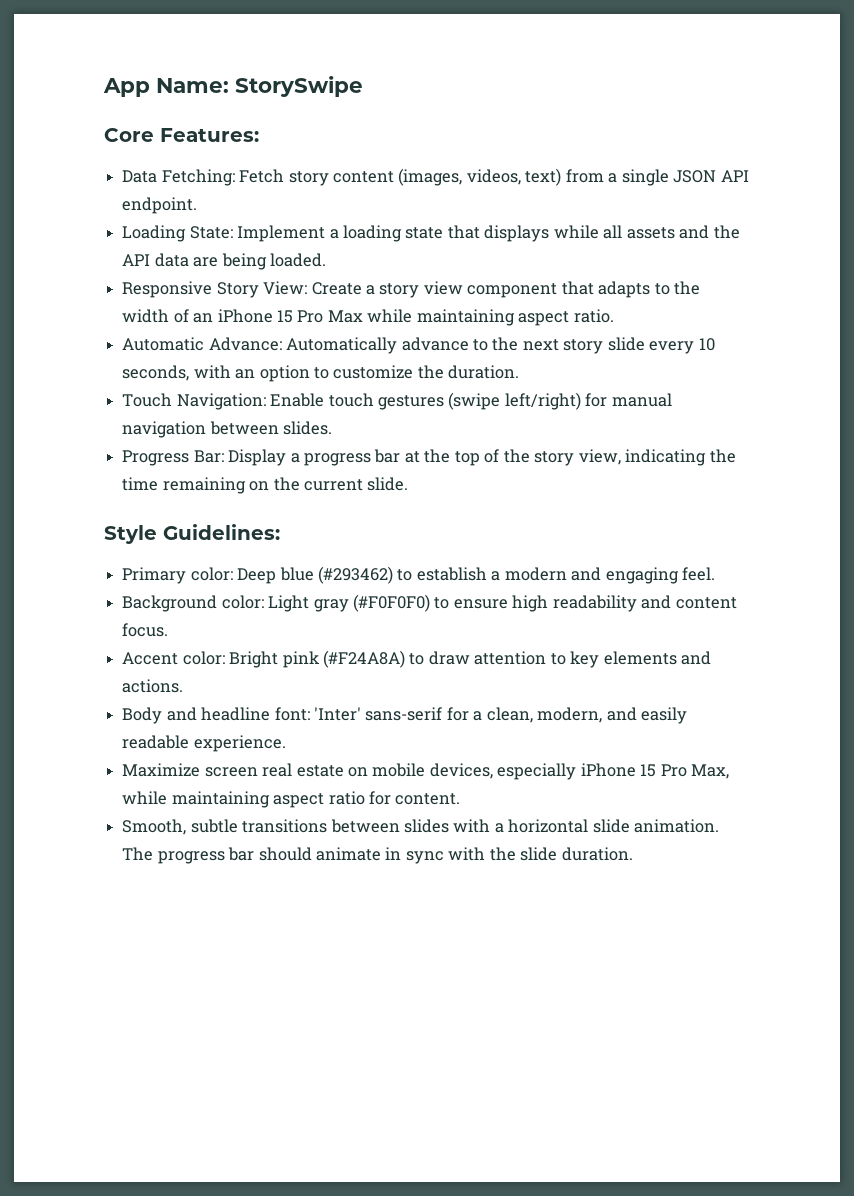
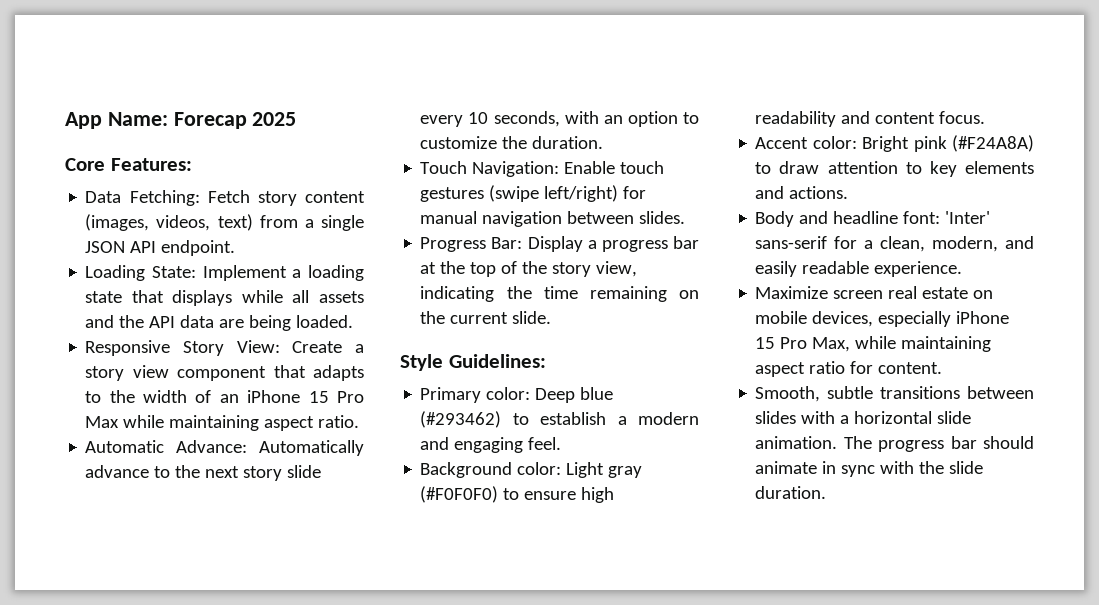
[235,76,363,97] StorySwipe -> [173,112,297,129] Forecap 2025

